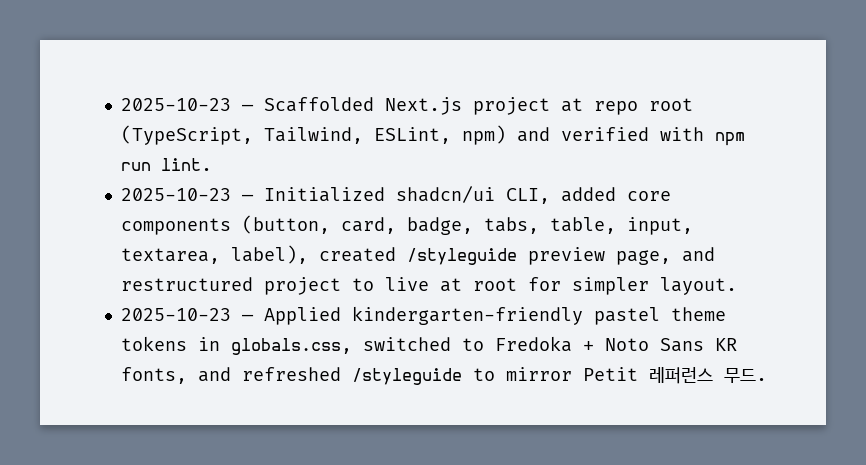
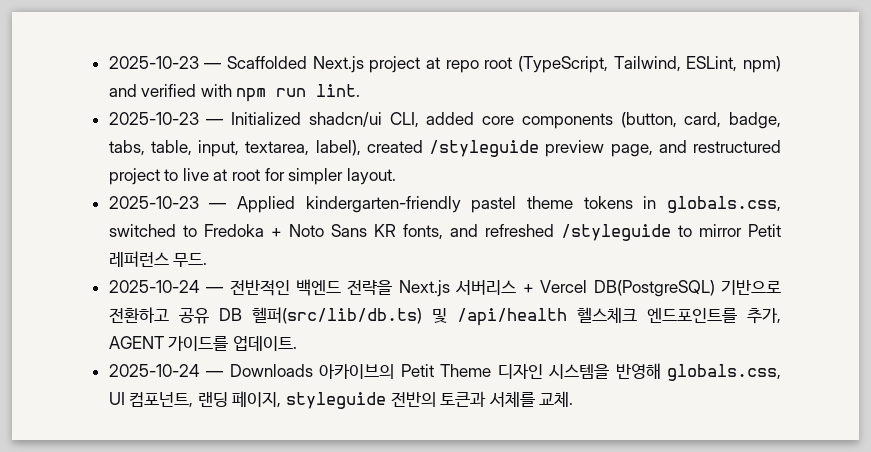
(767, 375) none -> [108,279,781,297] [108,307,781,326] [108,336,297,351] [108,363,781,381] [108,391,574,409] // 2025-10-24 — 전반적인 백엔드 전략을 Next.js 서버리스 + Vercel DB(PostgreSQL) 기반으로 전환하고 공유 DB 헬퍼(src/lib/db.ts) 및 /api/health 헬스체크 엔드포인트를 추가, AGENT 가이드를 업데이트. // 2025-10-24 — Downloads 아카이브의 Petit Theme 디자인 시스템을 반영해 globals.css, UI 컴포넌트, 랜딩 페이지, styleguide 전반의 토큰과 서체를 교체.

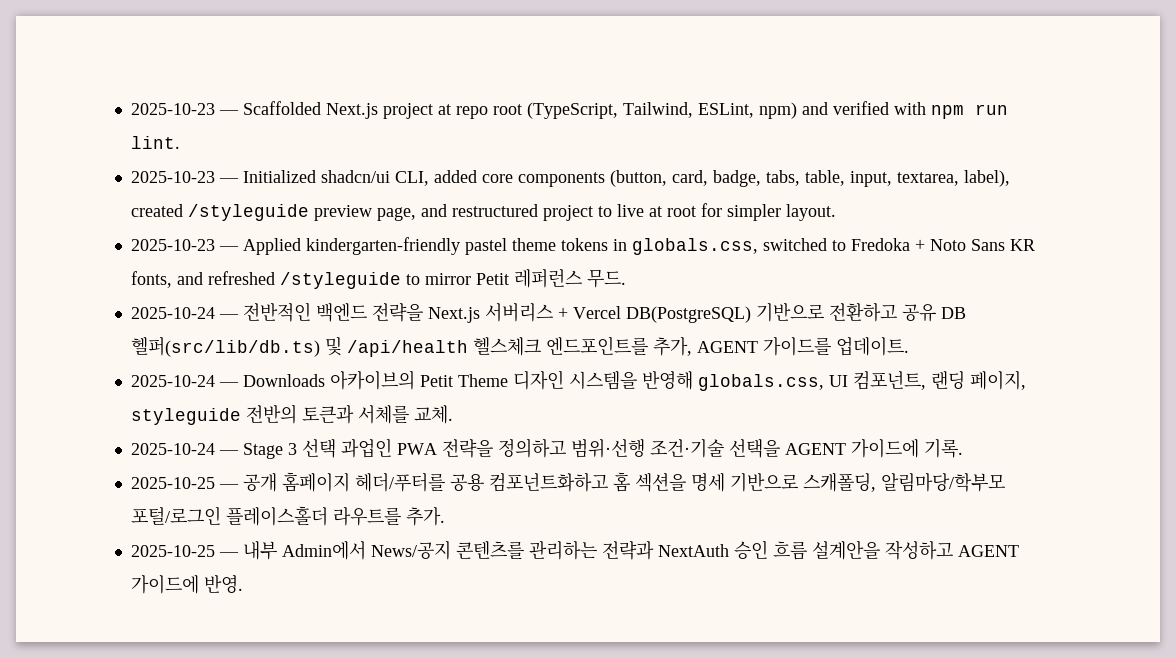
(574, 399) none -> [130,438,963,459] [130,472,1005,492] [130,506,445,526] [130,540,1019,560] [130,575,243,594] // 2025-10-24 — Stage 3 선택 과업인 PWA 전략을 정의하고 범위·선행 조건·기술 선택을 AGENT 가이드에 기록. // 2025-10-25 — 공개 홈페이지 헤더/푸터를 공용 컴포넌트화하고 홈 섹션을 명세 기반으로 스캐폴딩, 알림마당/학부모 포털/로그인 플레이스홀더 라우트를 추가. // 2025-10-25 — 내부 Admin에서 News/공지 콘텐츠를 관리하는 전략과 NextAuth 승인 흐름 설계안을 작성하고 AGENT 가이드에 반영.

